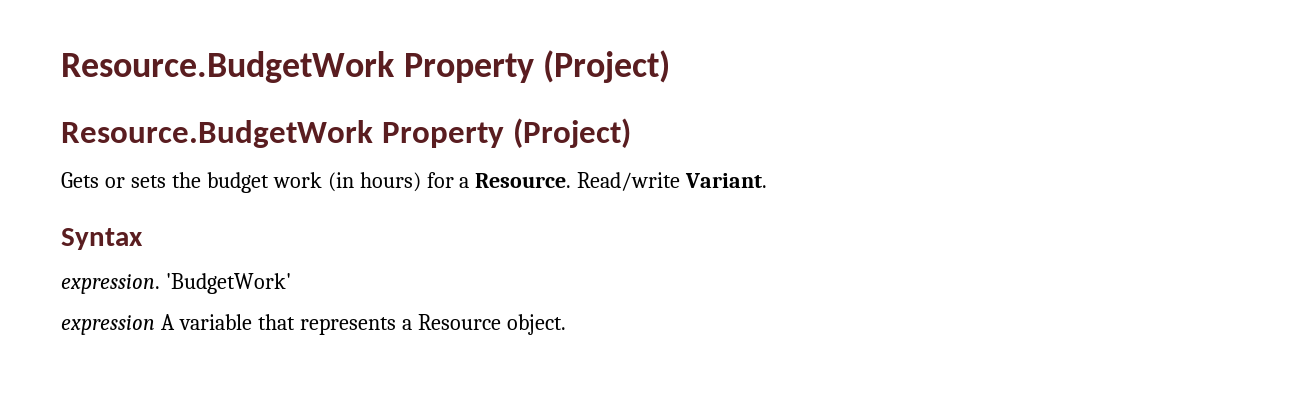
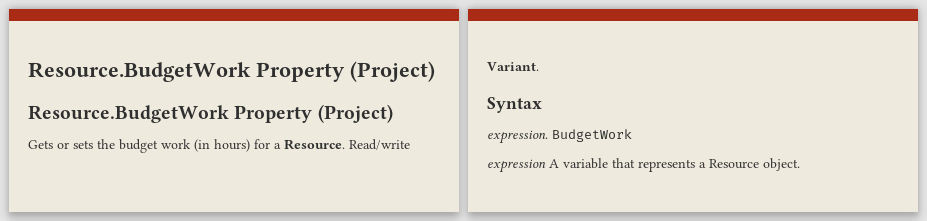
[165,273,291,294] 'BudgetWork' -> [552,129,632,142] BudgetWork

